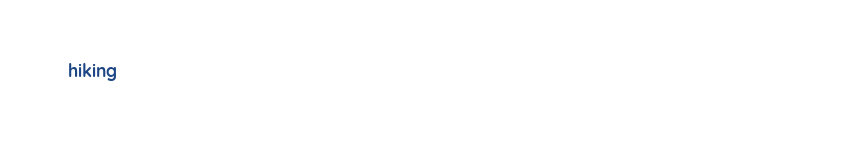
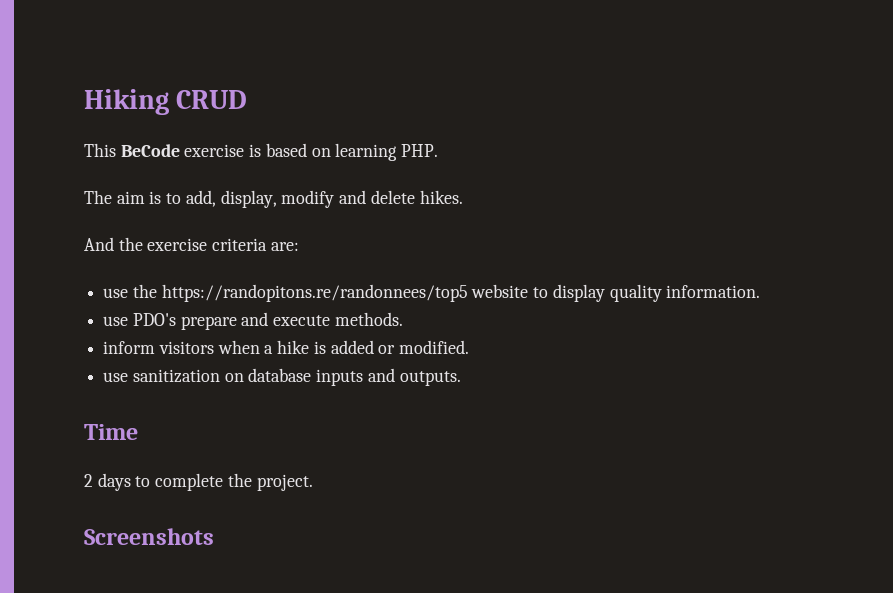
[68,63,117,81] hiking -> [84,89,248,115] [84,143,439,161] [84,190,463,208] [84,237,299,251] [103,284,761,302] [103,312,403,330] [103,340,470,354] [103,368,461,386] [84,424,138,440] [84,473,313,491] [84,528,214,545] Hiking CRUD // This BeCode exercise is based on learning PHP. // The aim is to add, display, modify and delete hikes. // And the exercise criteria are: // use the https://randopitons.re/randonnees/top5 website to display quality information. // use PDO's prepare and execute methods. // inform visitors when a hike is added or modified. // use sanitization on database inputs and outputs. // Time // 2 days to complete the project. // Screenshots

